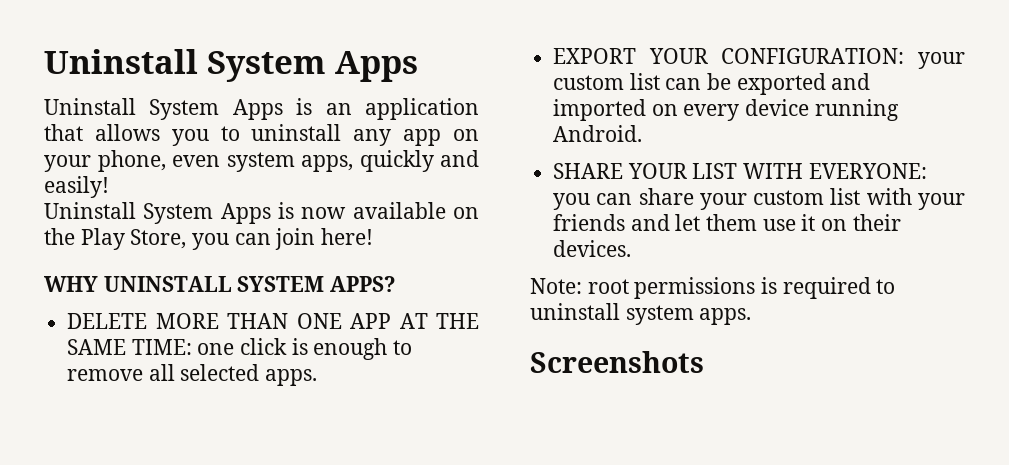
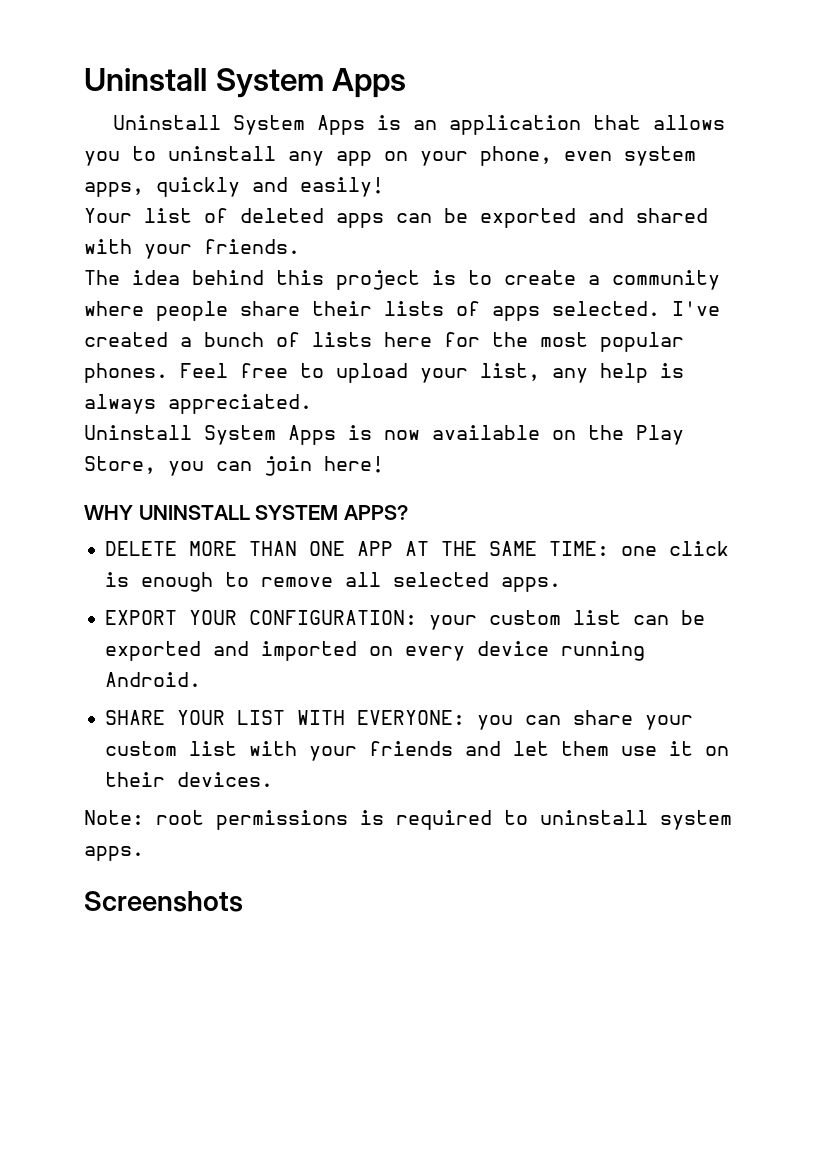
(109, 187) none -> [84,208,708,228] [84,239,300,259] [84,270,720,290] [84,301,720,321] [84,332,684,352] [84,363,684,383] [84,394,312,414] // Your list of deleted apps can be exported and shared with your friends. // The idea behind this project is to create a community where people share their lists of apps selected. I've created a bunch of lists here for the most popular phones. Feel free to upload your list, any help is always appreciated.

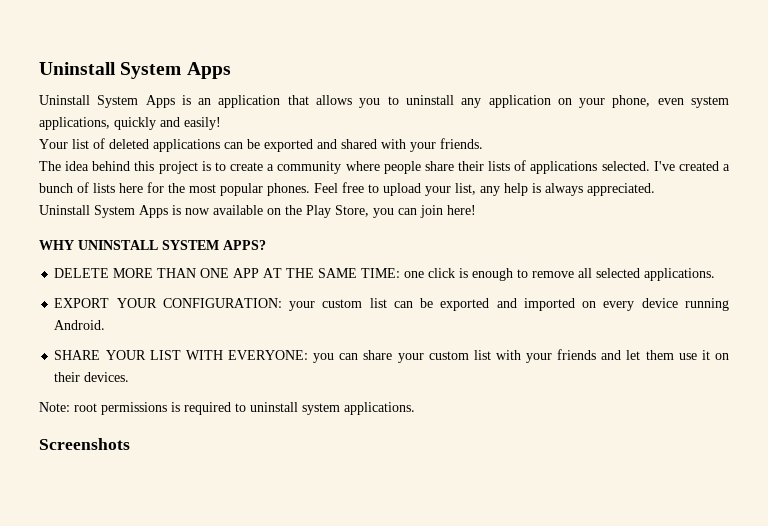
[336,151,372,166] app -> [488,95,551,108] application
[84,182,144,197] apps, -> [39,117,110,130] applications,
[336,213,384,228] apps -> [153,139,220,152] applications
[492,306,540,321] apps -> [530,161,598,174] applications
[501,577,562,592] apps. -> [644,268,716,281] applications.
[84,846,144,861] apps. -> [344,402,415,415] applications.

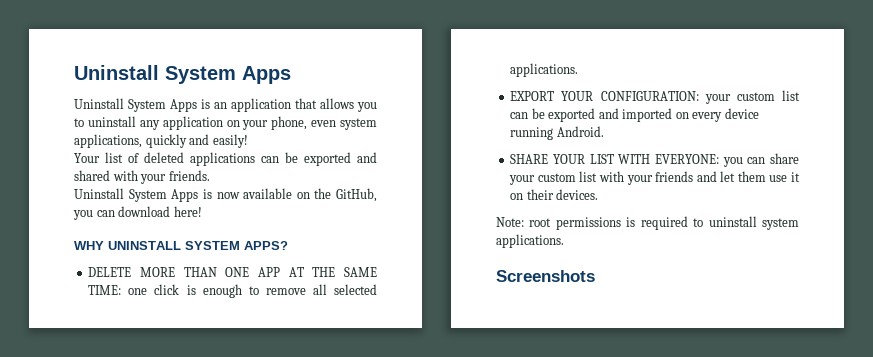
[39,160,730,174] [39,182,655,196] // The idea behind this project is to create a community where people share their lists of applications selected. I've created a bunch of lists here for the most popular phones. Feel free to upload your list, any help is always appreciated. -> (210, 175) none
[306,205,443,218] Play Store, you can join -> [336,188,377,202] [73,206,171,220] GitHub, you can download

